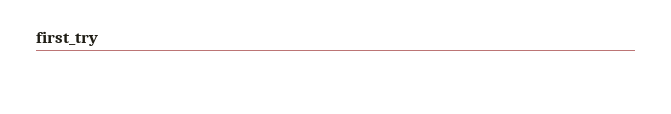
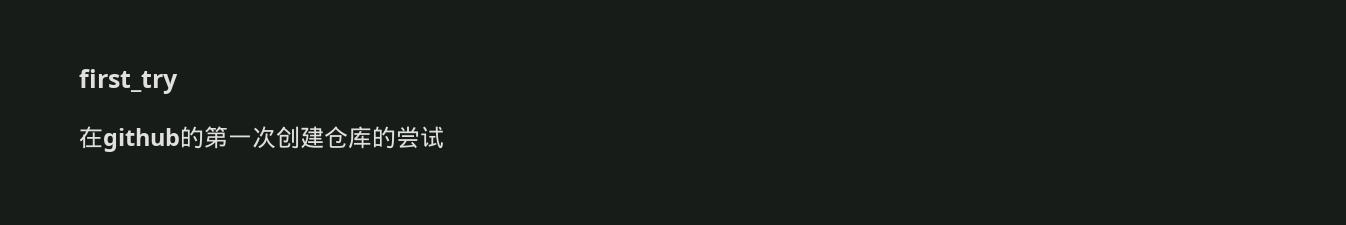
(98, 38) none -> [79,126,444,152] // 在github的第一次创建仓库的尝试

